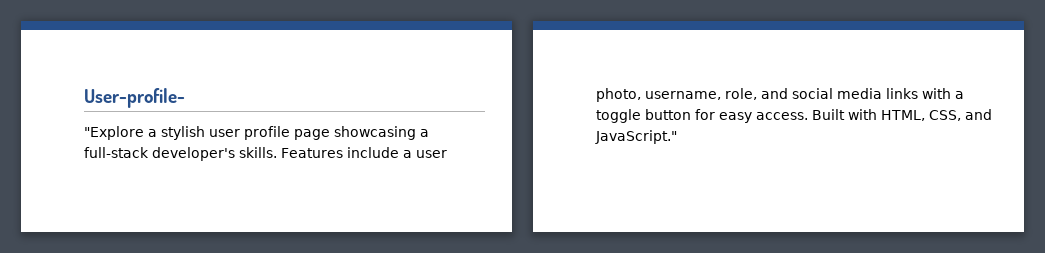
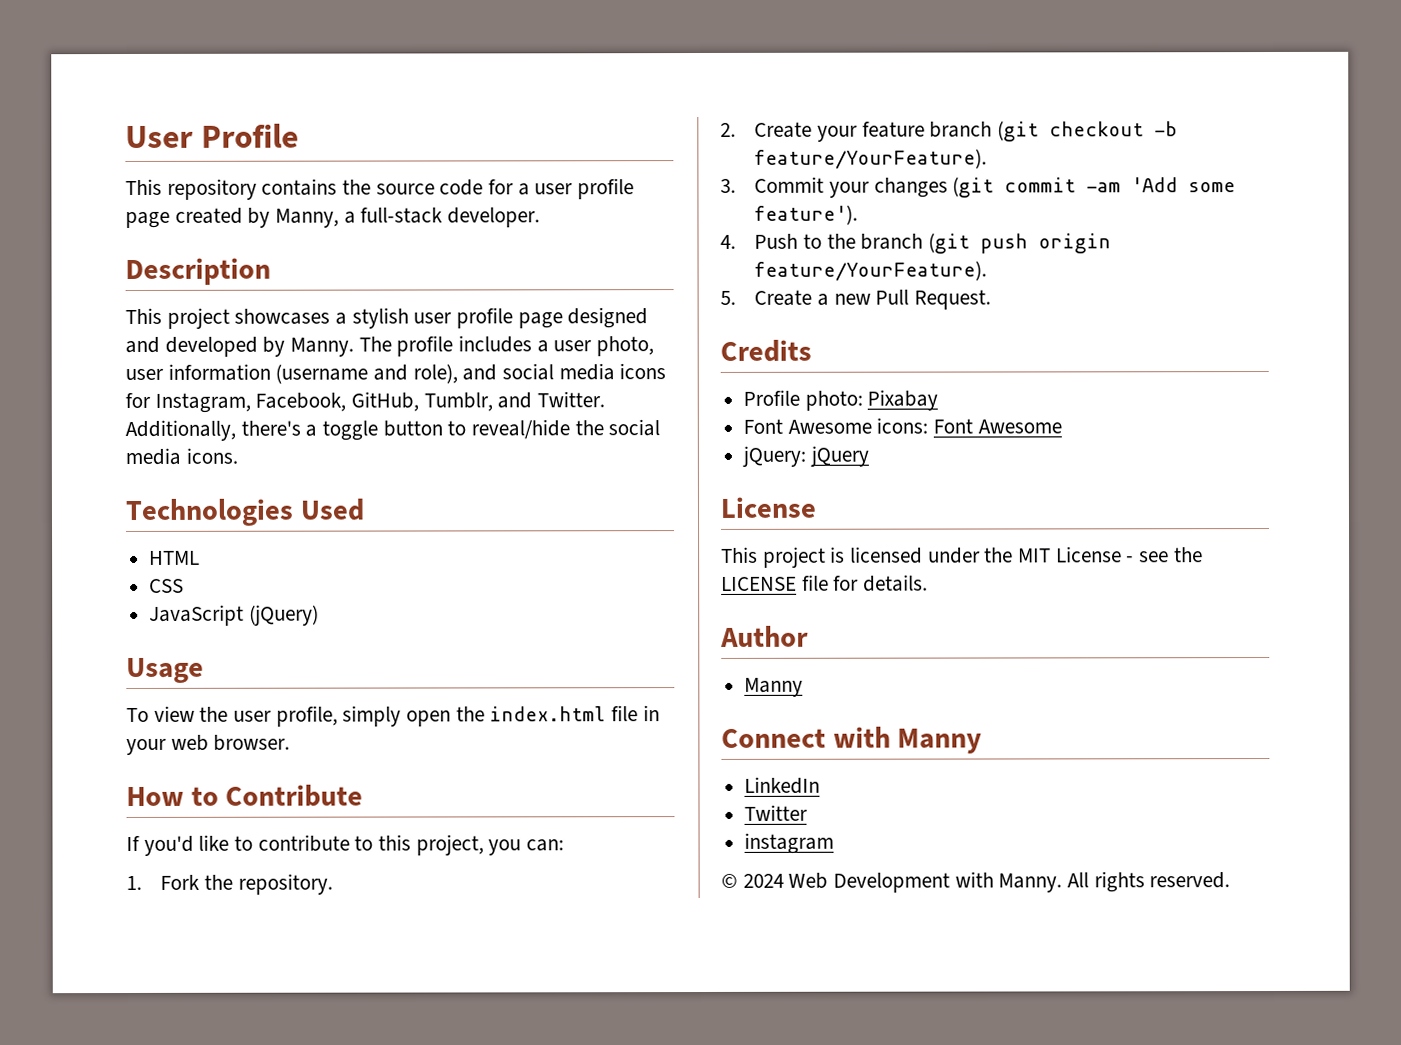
[84,88,185,108] [84,126,144,140] User-profile- // "Explore -> [125,123,299,149] [125,178,635,200] [125,207,541,229] [125,257,271,286] [125,307,331,329] User Profile // This repository contains the source code for a user profile page created by Manny, a full-stack developer. // Description // This project showcases
[334,126,429,140] [84,147,447,161] [596,88,964,102] [596,109,992,123] [595,130,677,144] showcasing a full-stack developer's skills. Features include a user photo, username, role, and social media links with a toggle button for easy access. Built with HTML, CSS, and JavaScript." -> [567,307,649,329] [125,335,655,357] [125,363,667,384] [125,391,606,413] [125,419,661,442] [125,447,238,466] [125,498,364,527] [149,550,201,565] [149,578,185,593] [149,604,319,626] [126,657,204,684] [126,705,660,727] [126,734,291,756] [126,784,364,807] [126,834,565,856] [126,873,333,895] [720,120,1178,142] [754,148,988,169] [720,176,1237,198] [754,204,859,225] [720,232,1111,254] [754,260,988,281] [720,289,991,310] [720,339,812,362] [743,389,939,411] [743,417,1062,434] [742,445,869,467] [720,496,816,518] [721,546,1203,568] [721,574,929,592] [720,625,809,647] [744,677,804,697] [721,726,983,754] [744,776,821,794] [744,804,809,821] [744,832,835,854] [721,871,1231,893] designed and developed by Manny. The profile includes a user photo, user information (username and role), and social media icons for Instagram, Facebook, GitHub, Tumblr, and Twitter. Additionally, there's a toggle button to reveal/hide the social media icons. // Technologies Used // HTML // CSS // JavaScript (jQuery) // Usage // To view the user profile, simply open the index.html file in your web browser. // How to Contribute // If you'd like to contribute to this project, you can: // 1. Fork the repository. // 2. Create your feature branch (git checkout -b feature/YourFeature). // 3. Commit your changes (git commit -am 'Add some feature'). // 4. Push to the branch (git push origin feature/YourFeature). // 5. Create a new Pull Request. // Credits // Profile photo: Pixabay // Font Awesome icons: Font Awesome // jQuery: jQuery // License // This project is licensed under the MIT License - see the LICENSE file for details. // Author // Manny // Connect with Manny // LinkedIn // Twitter // instagram // © 2024 Web Development with Manny. All rights reserved.

